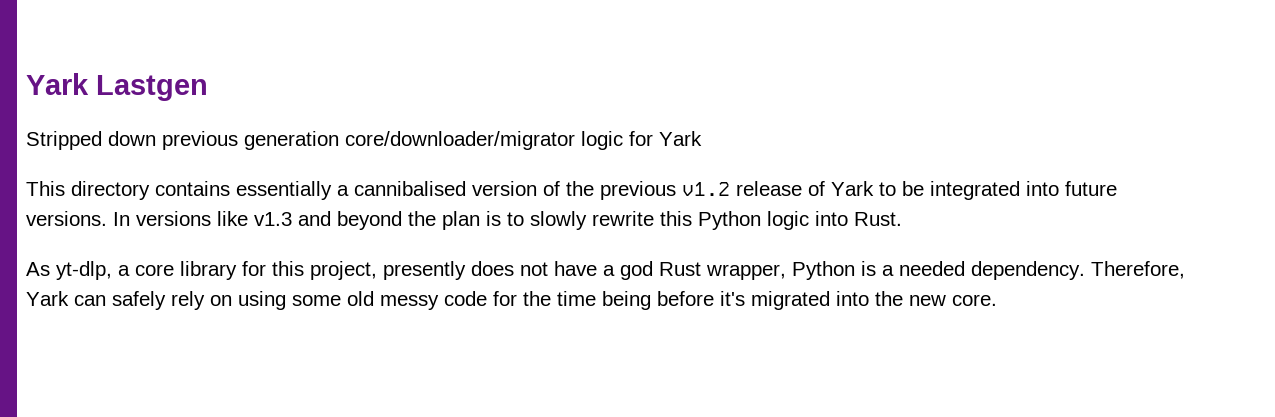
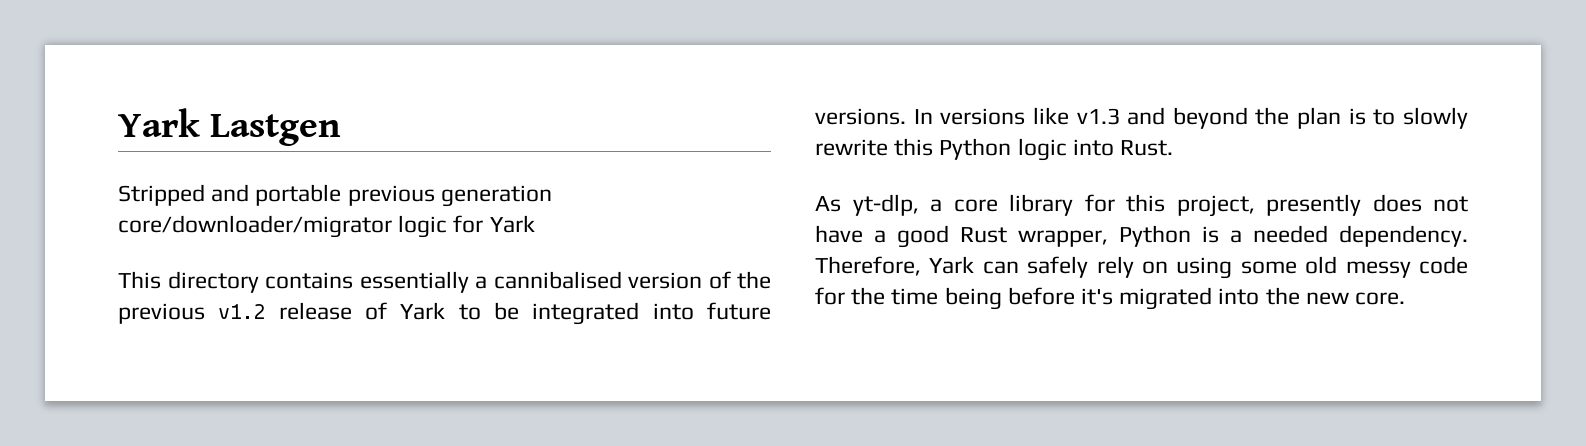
[108,131,156,146] down -> [211,184,342,206] and portable
[620,261,653,280] god -> [897,225,949,248] good

